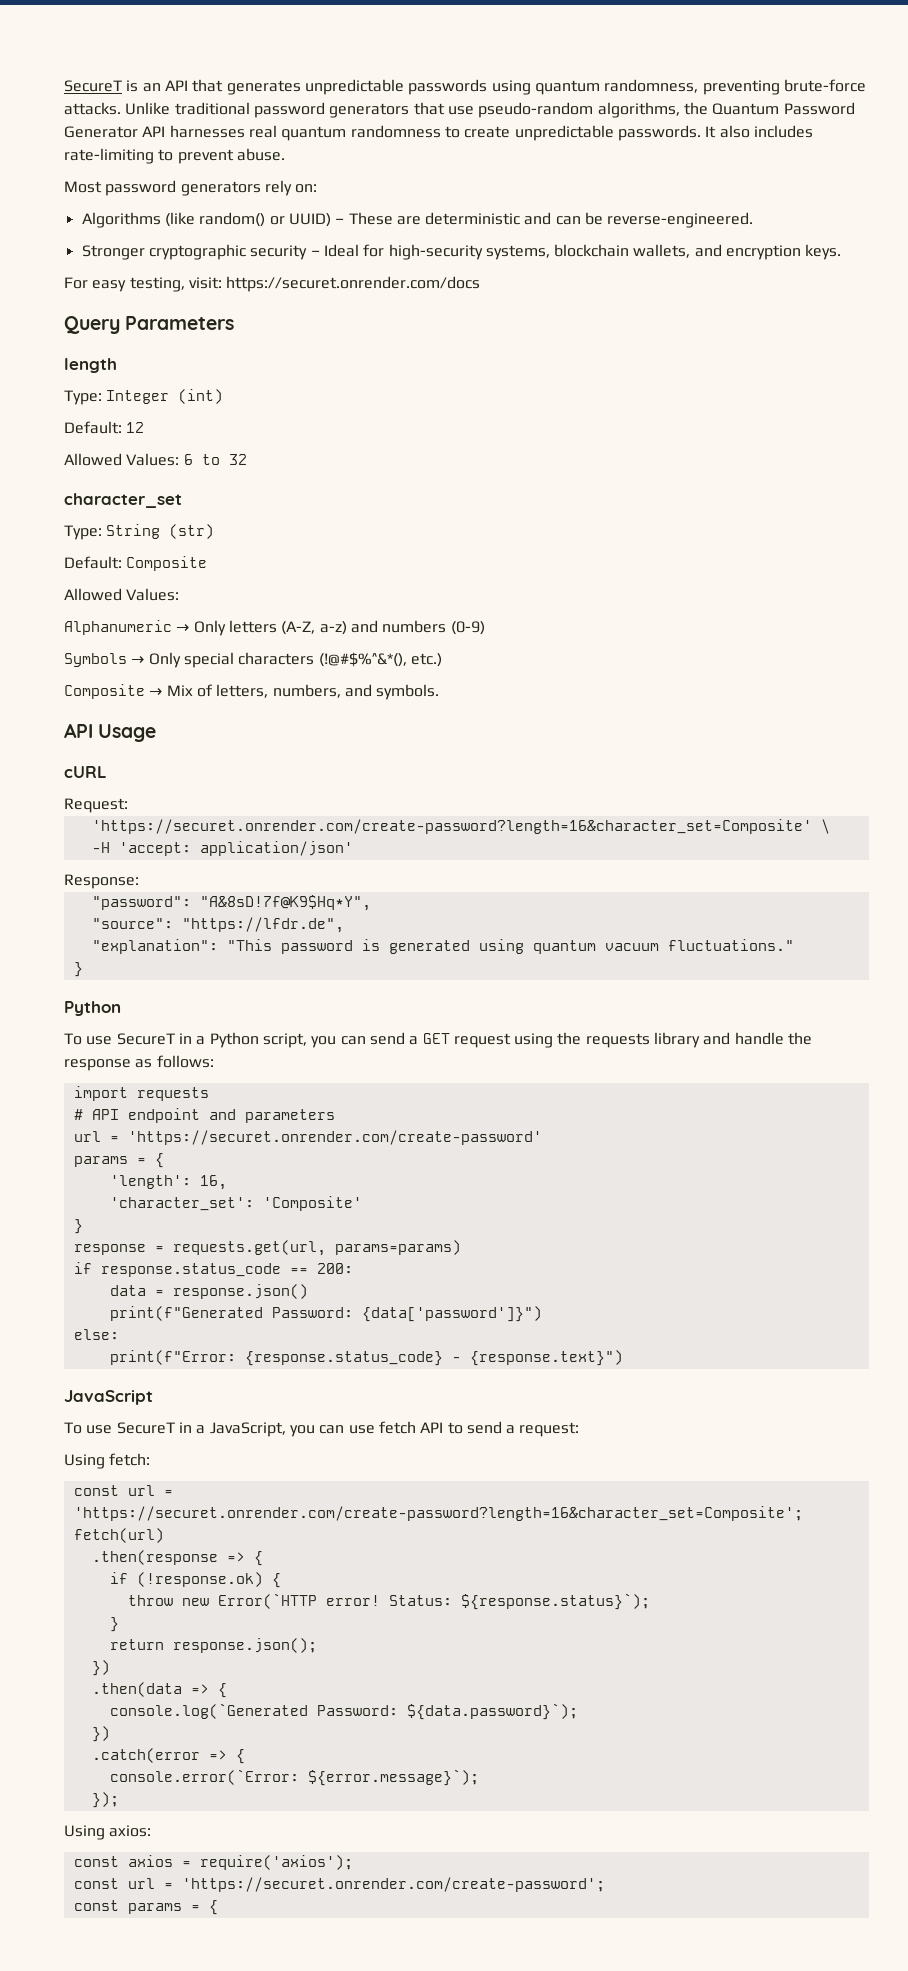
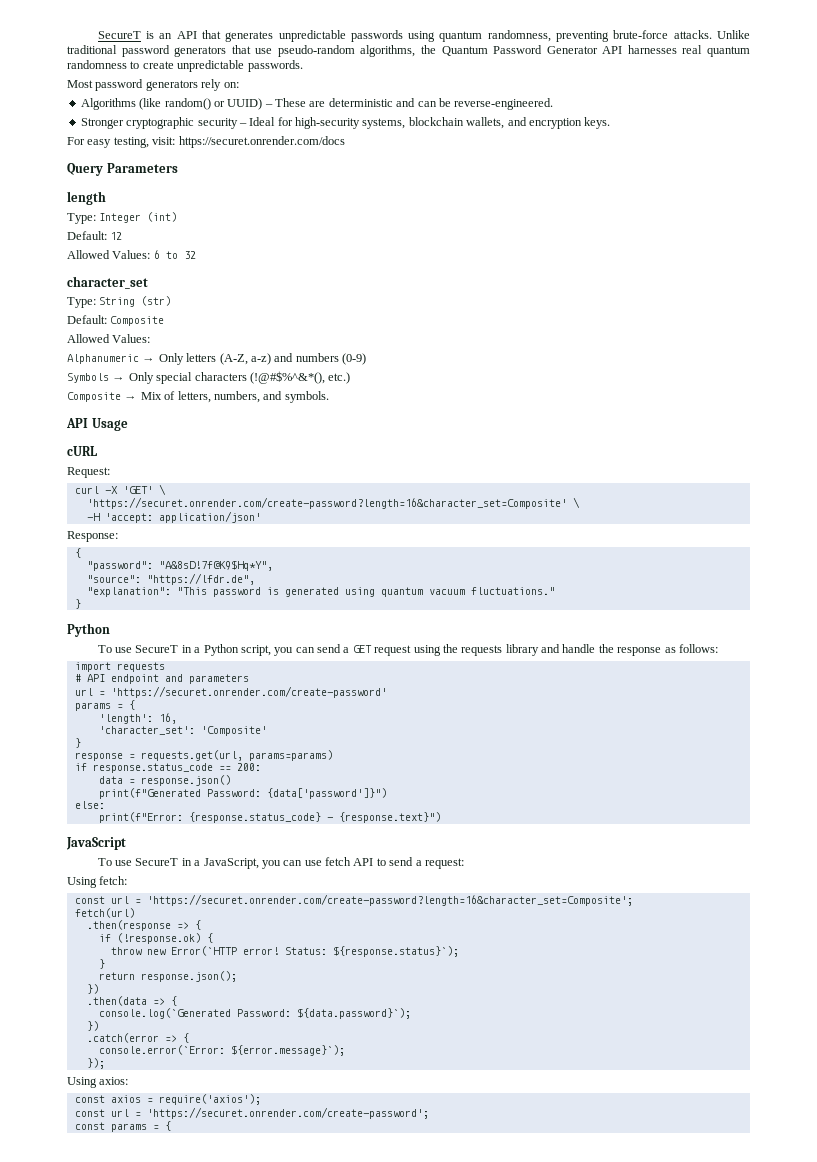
[705,125,813,138] [64,148,285,164] It also includes rate-limiting to prevent abuse. -> (303, 66) none
(128, 805) none -> [74,484,166,495] // curl -X 'GET' \
(139, 881) none -> [74,548,81,558] // {

